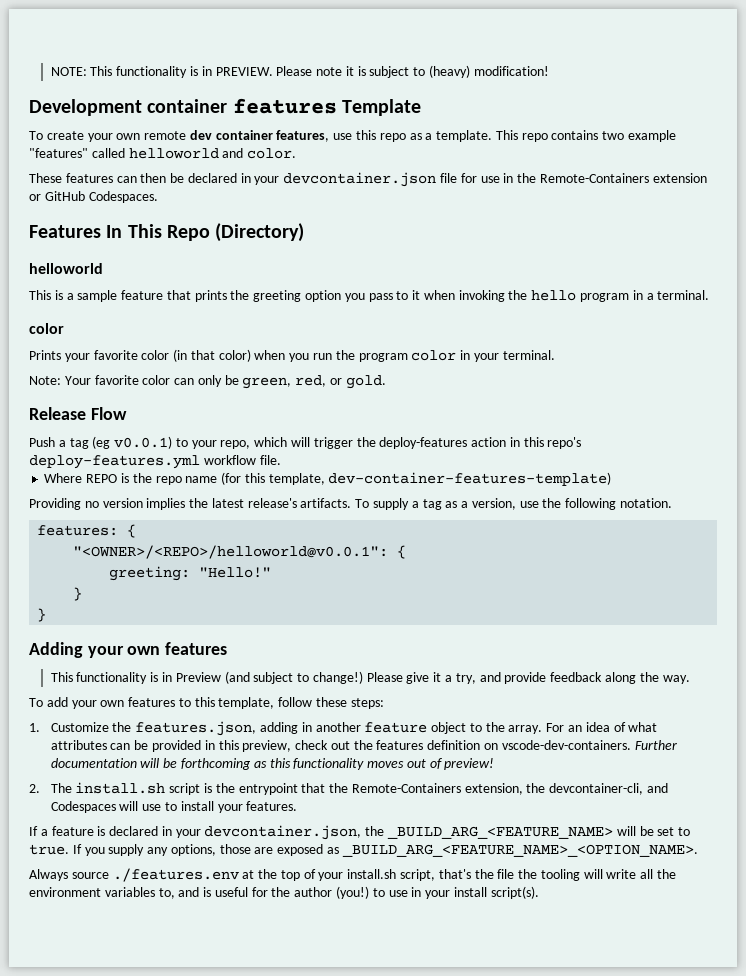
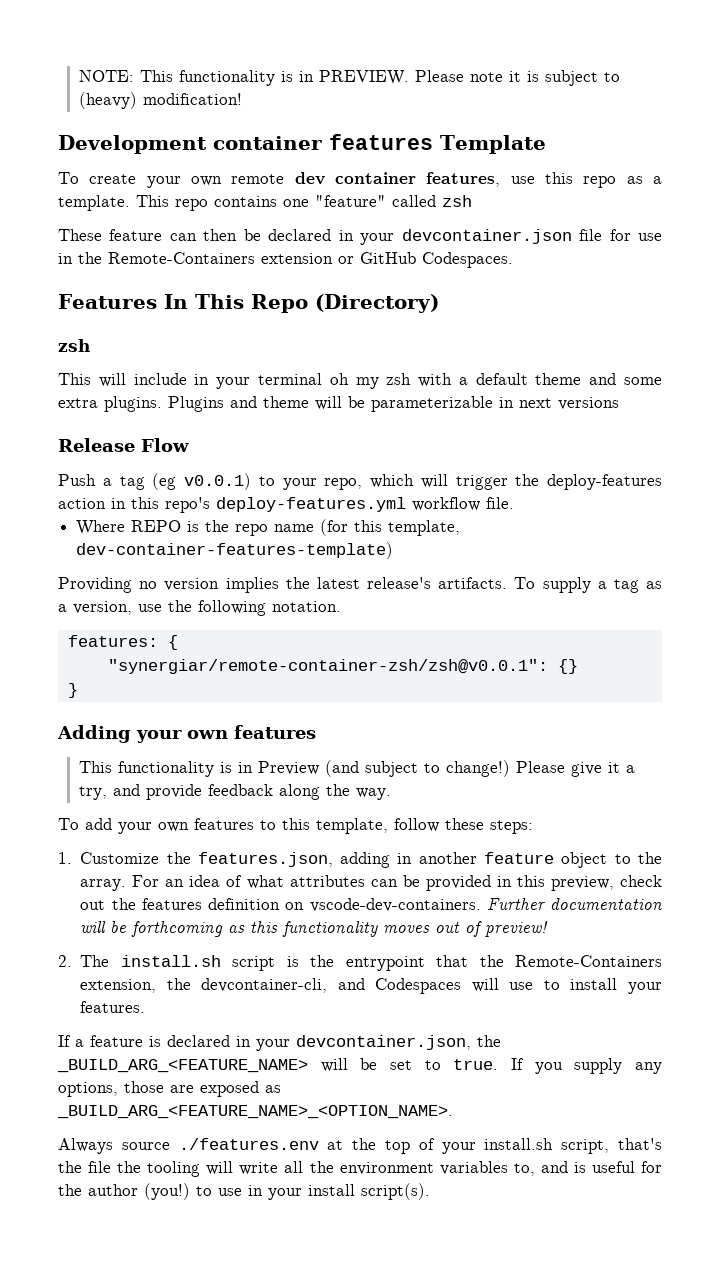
[602,130,677,142] [29,148,297,159] two example "features" called helloworld and color. -> [283,195,472,207] one "feature" called zsh
[65,173,113,183] features -> [109,229,163,241] feature
[29,263,103,274] [29,290,710,302] [29,323,64,334] [29,349,555,362] [29,375,386,389] helloworld // This is a sample feature that prints the greeting option you pass to it when invoking the hello program in a terminal. // color // Prints your favorite color (in that color) when you run the program color in your terminal. // Note: Your favorite color can only be green, red, or gold. -> [58,339,90,352] [58,373,662,389] [58,396,619,412] zsh // This will include in your terminal oh my zsh with a default theme and some extra plugins. Plugins and theme will be parameterizable in next versions
[73,545,407,559] [109,566,272,581] [73,587,83,601] "<OWNER>/<REPO>/helloworld@v0.0.1": { // greeting: "Hello!" // } -> [107,659,578,674] "synergiar/remote-container-zsh/zsh@v0.0.1": {}

